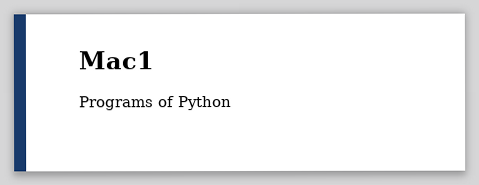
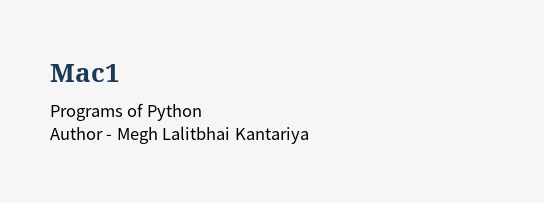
(232, 103) none -> [50,126,309,144] // Author - Megh Lalitbhai Kantariya

